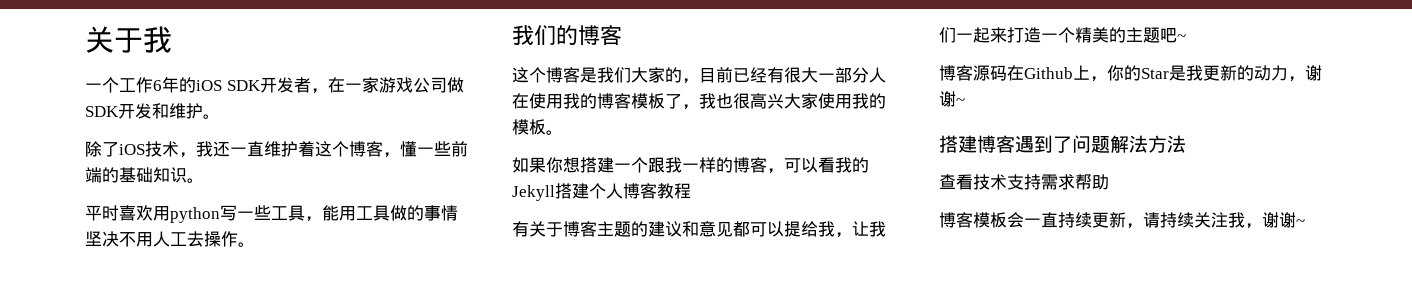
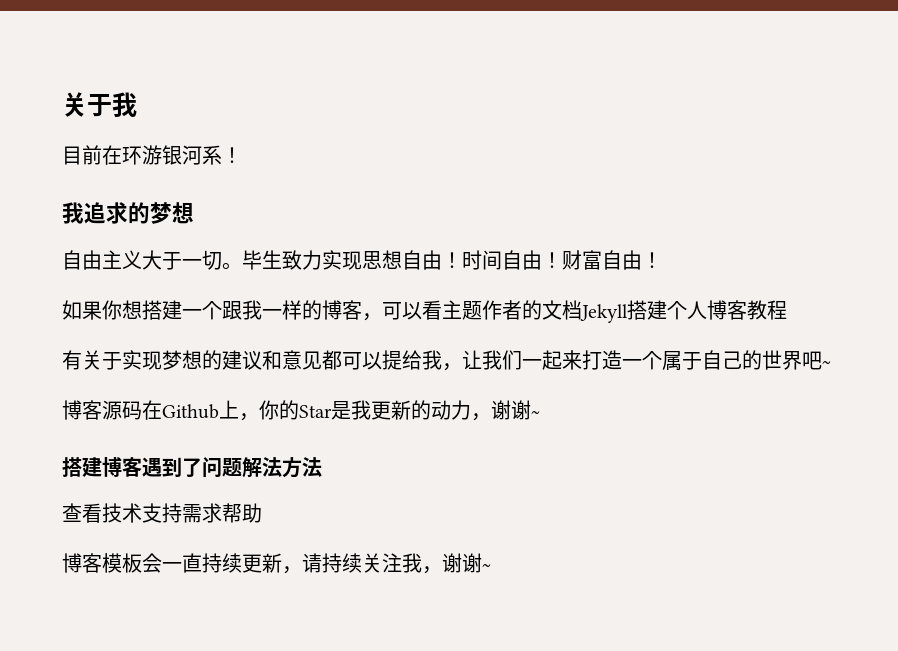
[85,76,464,94] [85,103,220,119] [85,141,468,158] [85,167,204,183] [85,205,458,223] [85,231,255,247] [512,25,622,46] [512,67,886,84] [512,93,886,110] [512,119,563,135] 一个工作6年的iOS SDK开发者，在一家游戏公司做SDK开发和维护。 // 除了iOS技术，我还一直维护着这个博客，懂一些前端的基础知识。 // 平时喜欢用python写一些工具，能用工具做的事情坚决不用人工去操作。 // 我们的博客 // 这个博客是我们大家的，目前已经有很大一部分人在使用我的博客模板了，我也很高兴大家使用我的模板。 -> [62,145,242,165] [62,202,194,224] [62,250,662,270] 目前在环游银河系！ // 我追求的梦想 // 自由主义大于一切。毕生致力实现思想自由！时间自由！财富自由！
[835,157,869,173] 我的 -> [442,300,582,320] 主题作者的文档
[563,221,631,237] 博客主题 -> [122,350,202,370] 实现梦想
[1075,27,1160,43] 精美的主题 -> [662,350,802,371] 属于自己的世界

